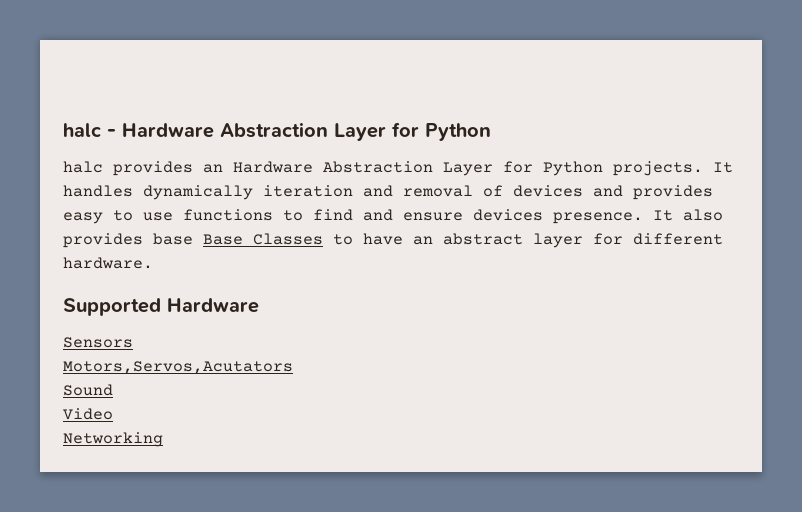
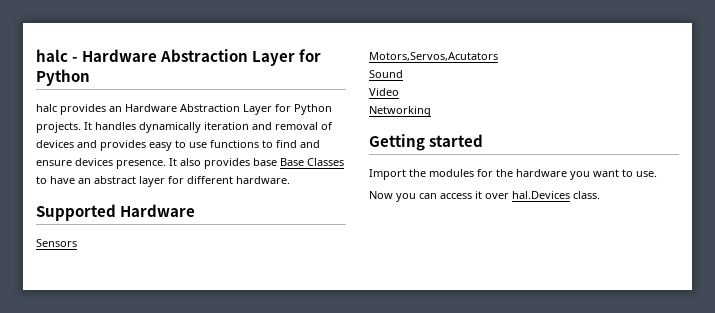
(163, 439) none -> [369,134,484,151] [369,169,657,180] [369,191,600,202] // Getting started // Import the modules for the hardware you want to use. // Now you can access it over hal.Devices class.

